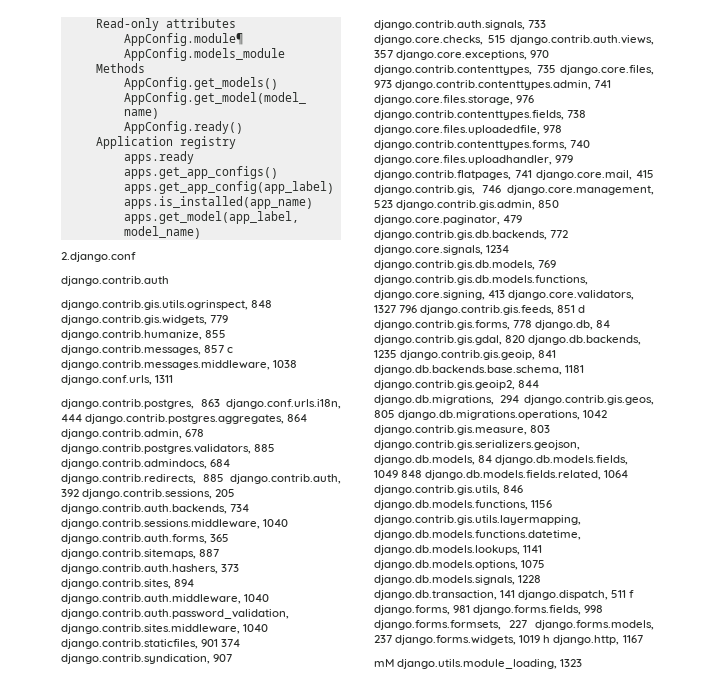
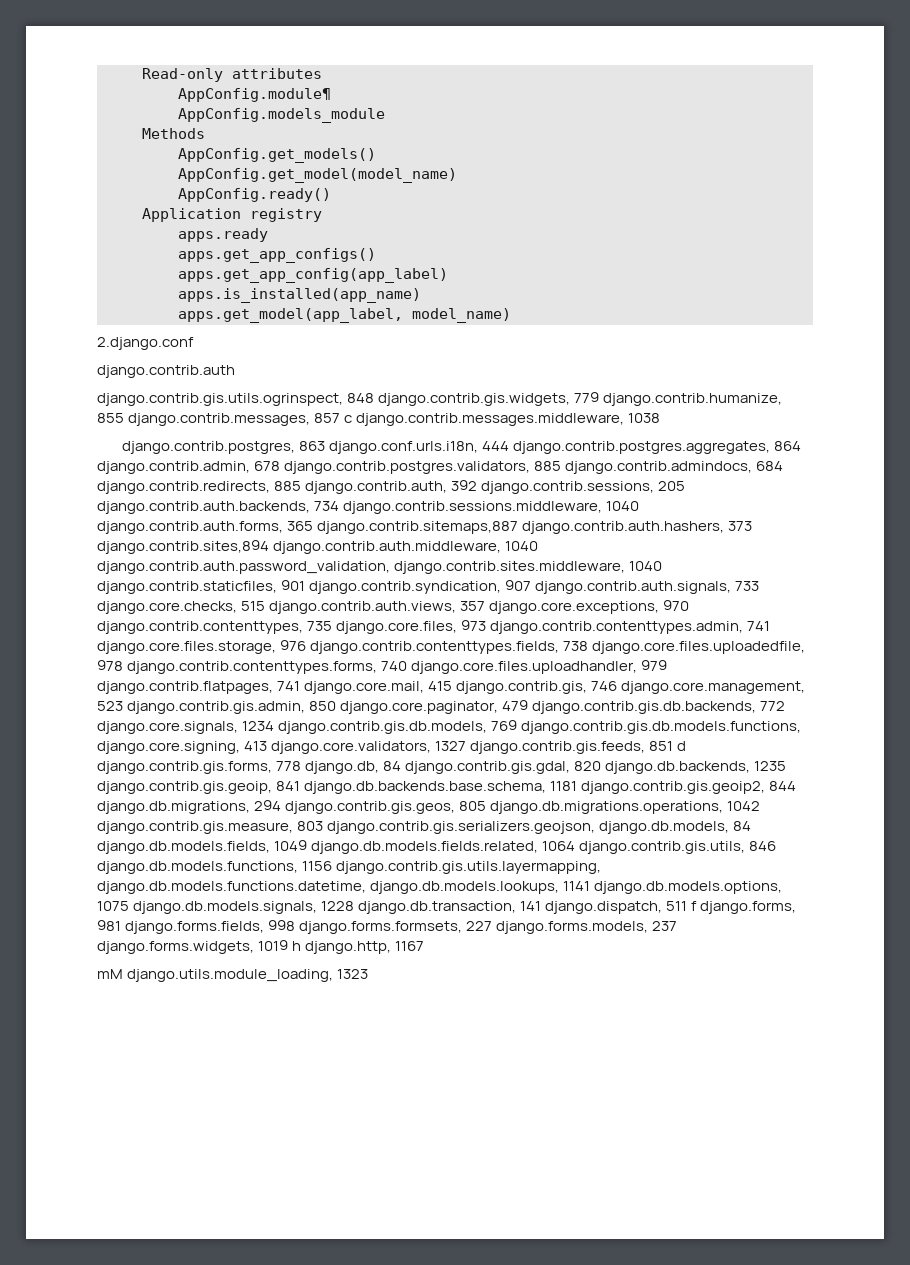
[61,375,174,385] django.conf.urls, 1311 -> (661, 418) none
[61,549,220,559] [61,564,240,574] [61,579,195,589] django.contrib.sitemaps, 887 django.contrib.auth.hashers, 373 django.contrib.sites, 894 -> [317,521,753,534] [97,540,269,554] django.contrib.sitemaps,887 django.contrib.auth.hashers, 373 django.contrib.sites,894
[221,639,241,647] 374 -> (306, 585) none
[399,305,418,313] 796 -> (467, 746) none
[401,470,423,478] 848 -> (308, 845) none

